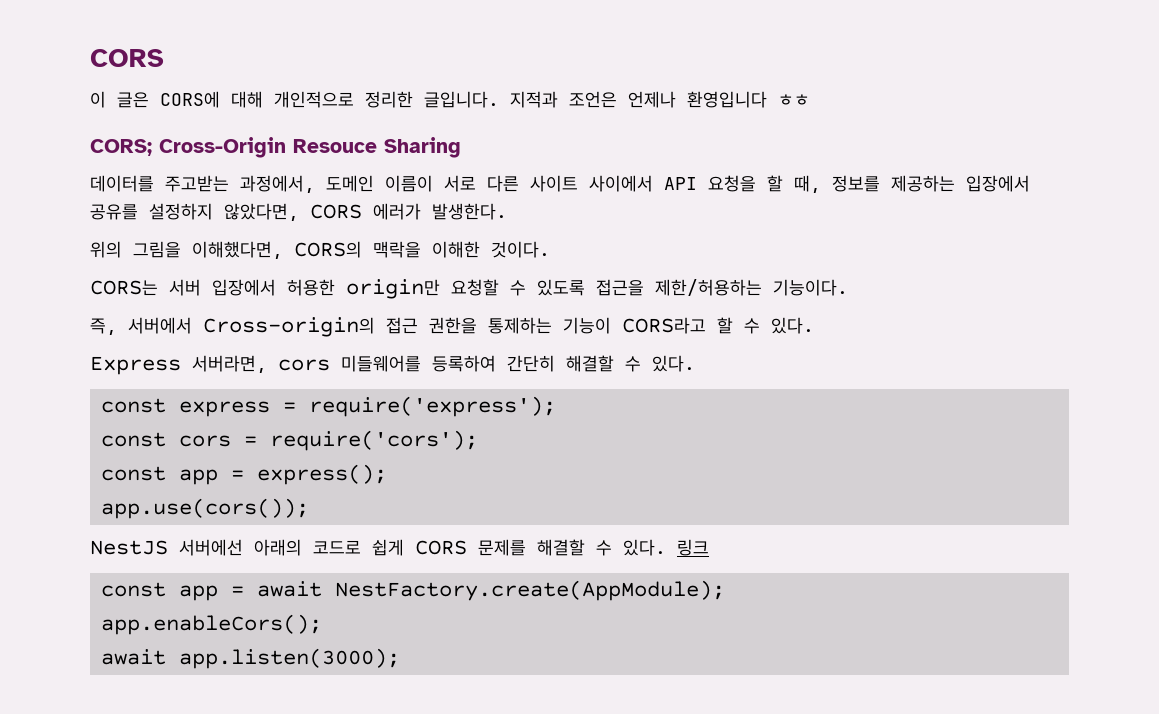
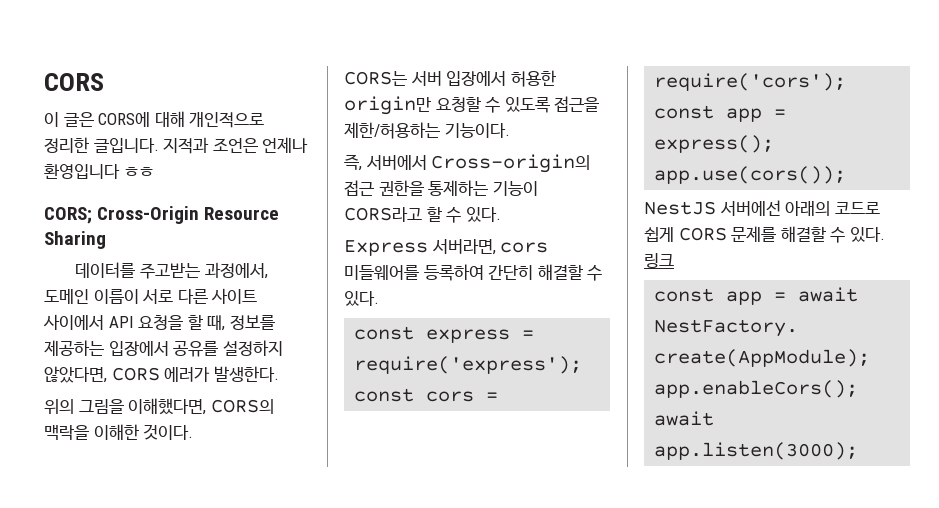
[293,139,377,153] Resouce -> [204,207,280,220] Resource

